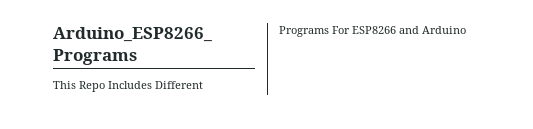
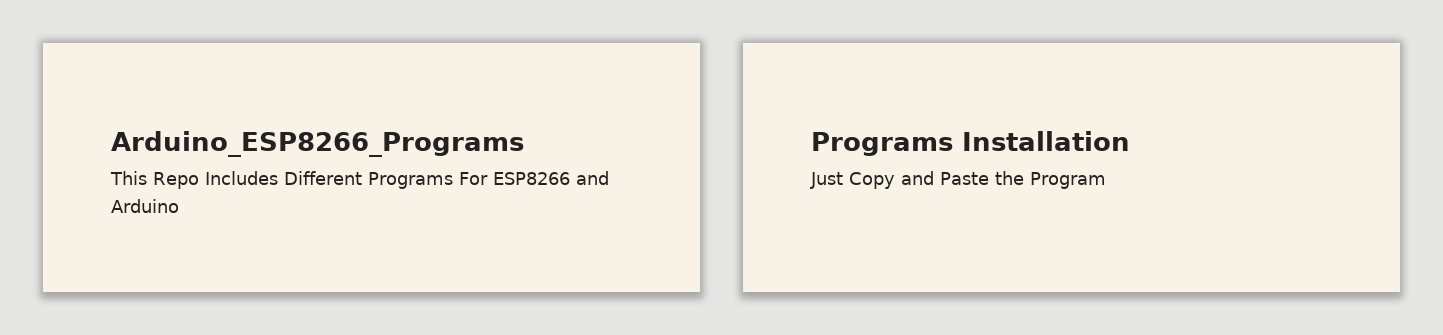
(466, 30) none -> [811,131,1130,156] [810,171,1106,189] // Programs Installation // Just Copy and Paste the Program

